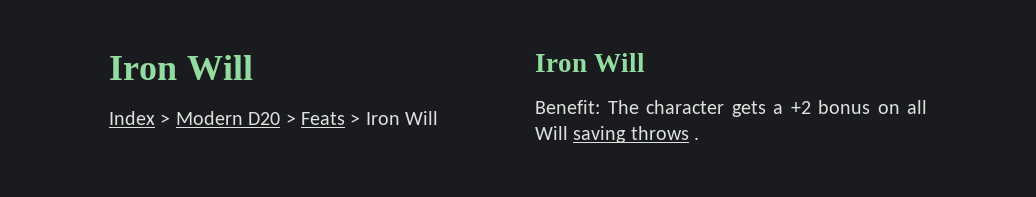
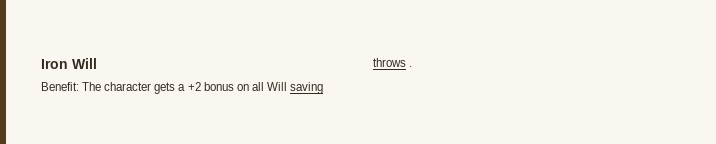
[109,55,253,80] [109,111,439,125] [535,53,646,72] Iron Will // Index > Modern D20 > Feats > Iron Will // Iron Will -> [41,58,97,69] Iron Will

